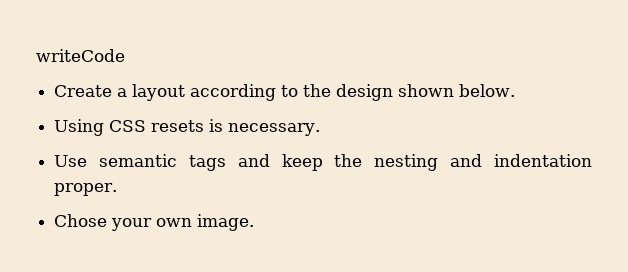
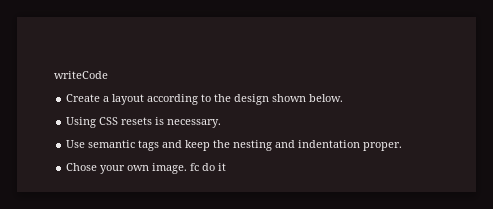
(255, 222) none -> [190,163,227,171] fc do it

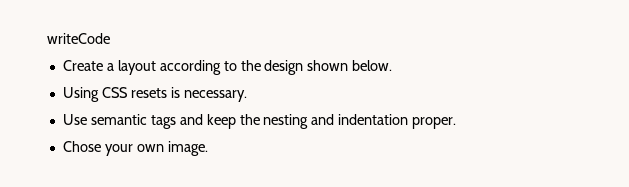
[190,163,227,171] fc do it -> (208, 148) none

